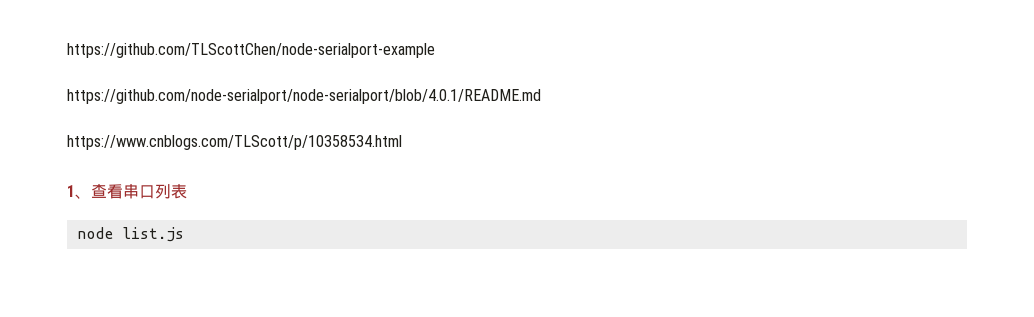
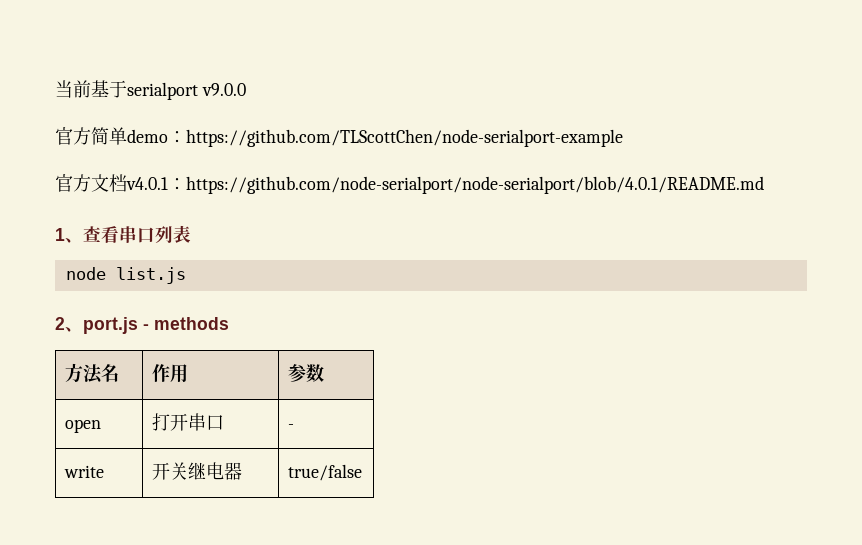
[67,43,435,58] https://github.com/TLScottChen/node-serialport-example // -> [55,80,246,100] [55,127,623,147] [55,174,186,192] 当前基于serialport v9.0.0 // 官方简单demo：https://github.com/TLScottChen/node-serialport-example // 官方文档v4.0.1：
[67,135,402,150] // https://www.cnblogs.com/TLScott/p/10358534.html -> (764, 185) none
(184, 234) none -> [55,317,229,334] [64,363,119,384] [151,364,188,383] [287,364,324,382] [64,419,101,433] [151,413,224,431] [287,424,294,429] [63,465,104,478] [151,462,242,480] [287,464,362,481] // 2、port.js - methods // 方法名 | 作用 | 参数 // open | 打开串口 | - // write | 开关继电器 | true/false

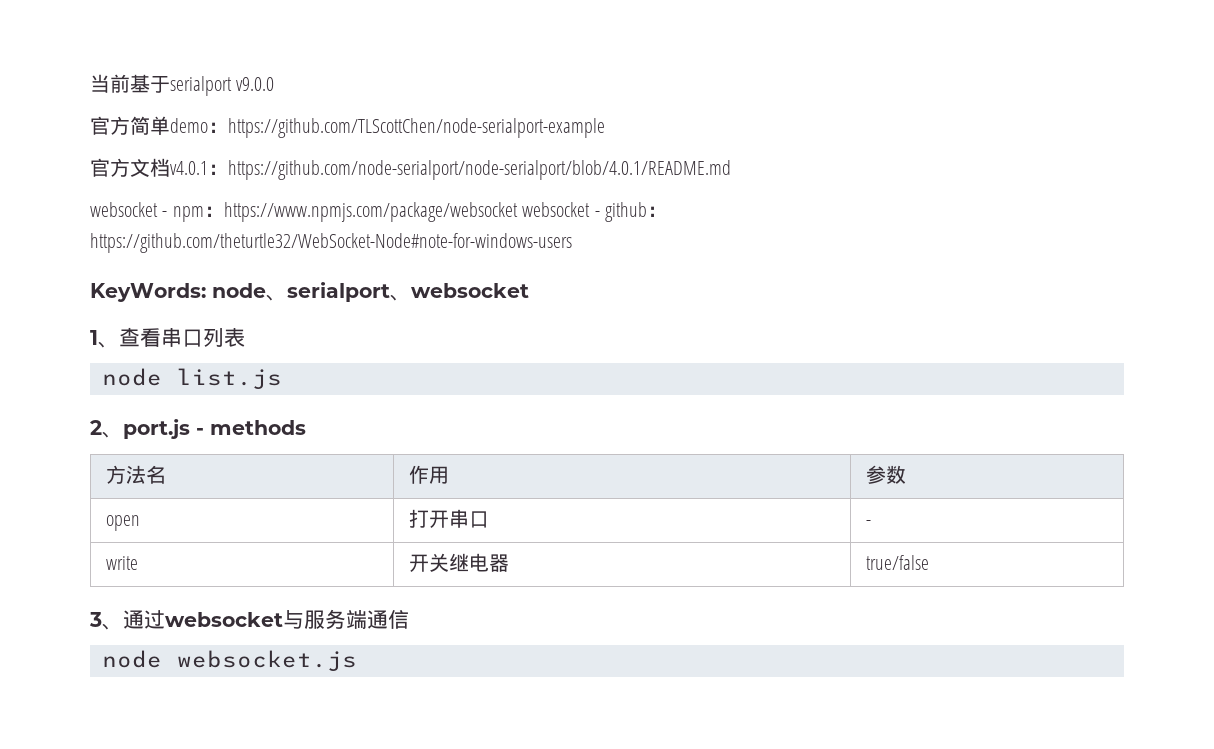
(764, 185) none -> [90,202,667,222] [90,233,572,253] [90,282,529,302] // websocket - npm：https://www.npmjs.com/package/websocket websocket - github：https://github.com/theturtle32/WebSocket-Node#note-for-windows-users // KeyWords: node、serialport、websocket
(362, 472) none -> [89,609,409,630] [102,650,357,671] // 3、通过websocket与服务端通信 // node websocket.js

